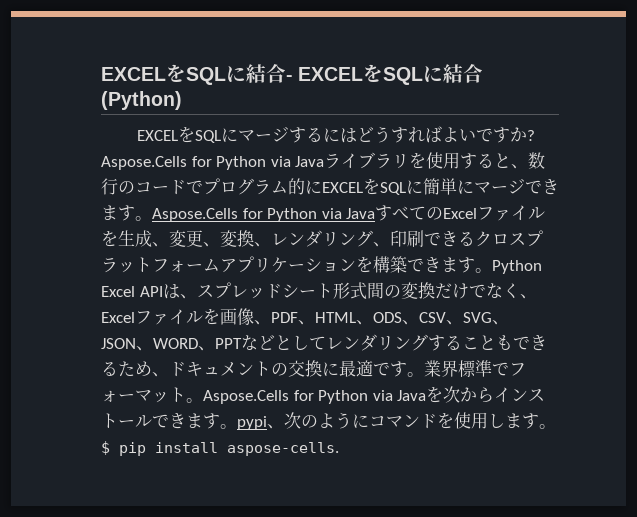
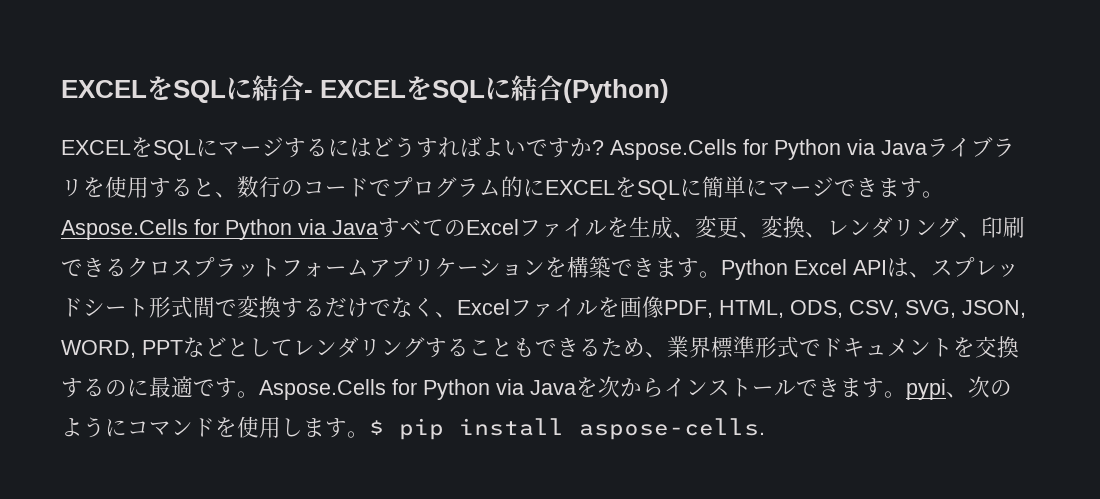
[383,282,435,299] の変換 -> [215,296,325,318] で変換する
[254,312,509,325] [101,338,215,351] 、PDF、HTML、ODS、CSV、SVG、JSON、WORD、 -> [664,300,1026,318] [61,340,136,358] PDF, HTML, ODS, CSV, SVG, JSON, WORD,
[169,360,526,377] [101,387,186,403] ドキュメントの交換に最適です。業界標準でフォーマット -> [667,336,1019,358] [61,376,237,398] 業界標準形式でドキュメントを交換するのに最適です

